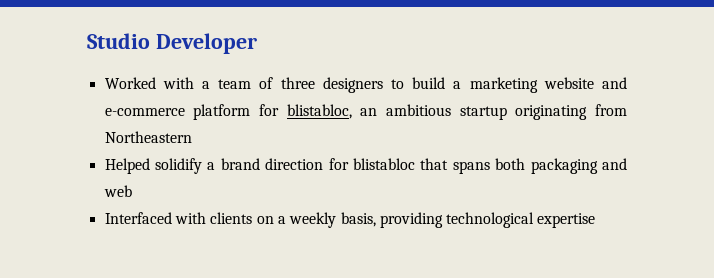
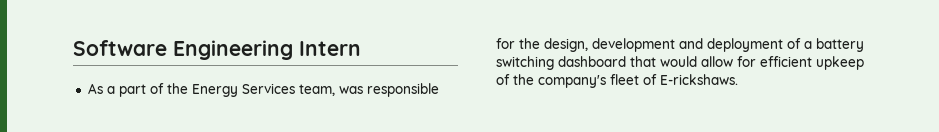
[87,33,257,54] [104,77,627,93] [104,104,627,120] [104,131,192,143] [104,158,627,174] [103,185,132,197] [104,212,596,228] Studio Developer // Worked with a team of three designers to build a marketing website and e-commerce platform for blistabloc, an ambitious startup originating from Northeastern // Helped solidify a brand direction for blistabloc that spans both packaging and web // Interfaced with clients on a weekly basis, providing technological expertise -> [73,40,361,60] [87,83,439,97] [495,38,864,52] [495,56,864,70] [495,74,738,88] Software Engineering Intern // As a part of the Energy Services team, was responsible for the design, development and deployment of a battery switching dashboard that would allow for efficient upkeep of the company's fleet of E-rickshaws.

